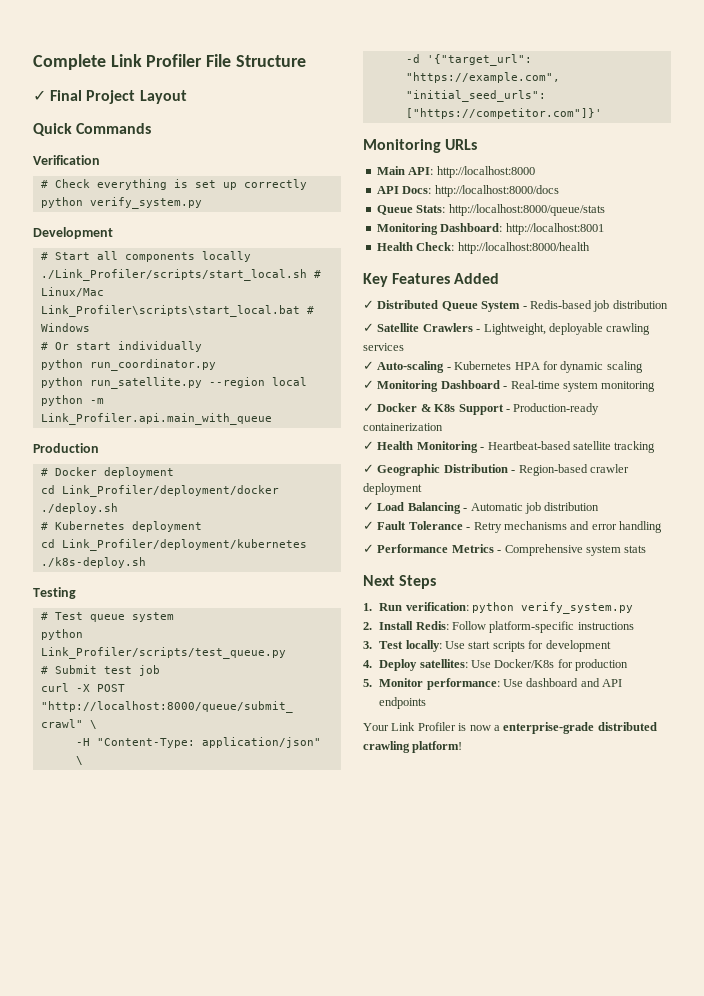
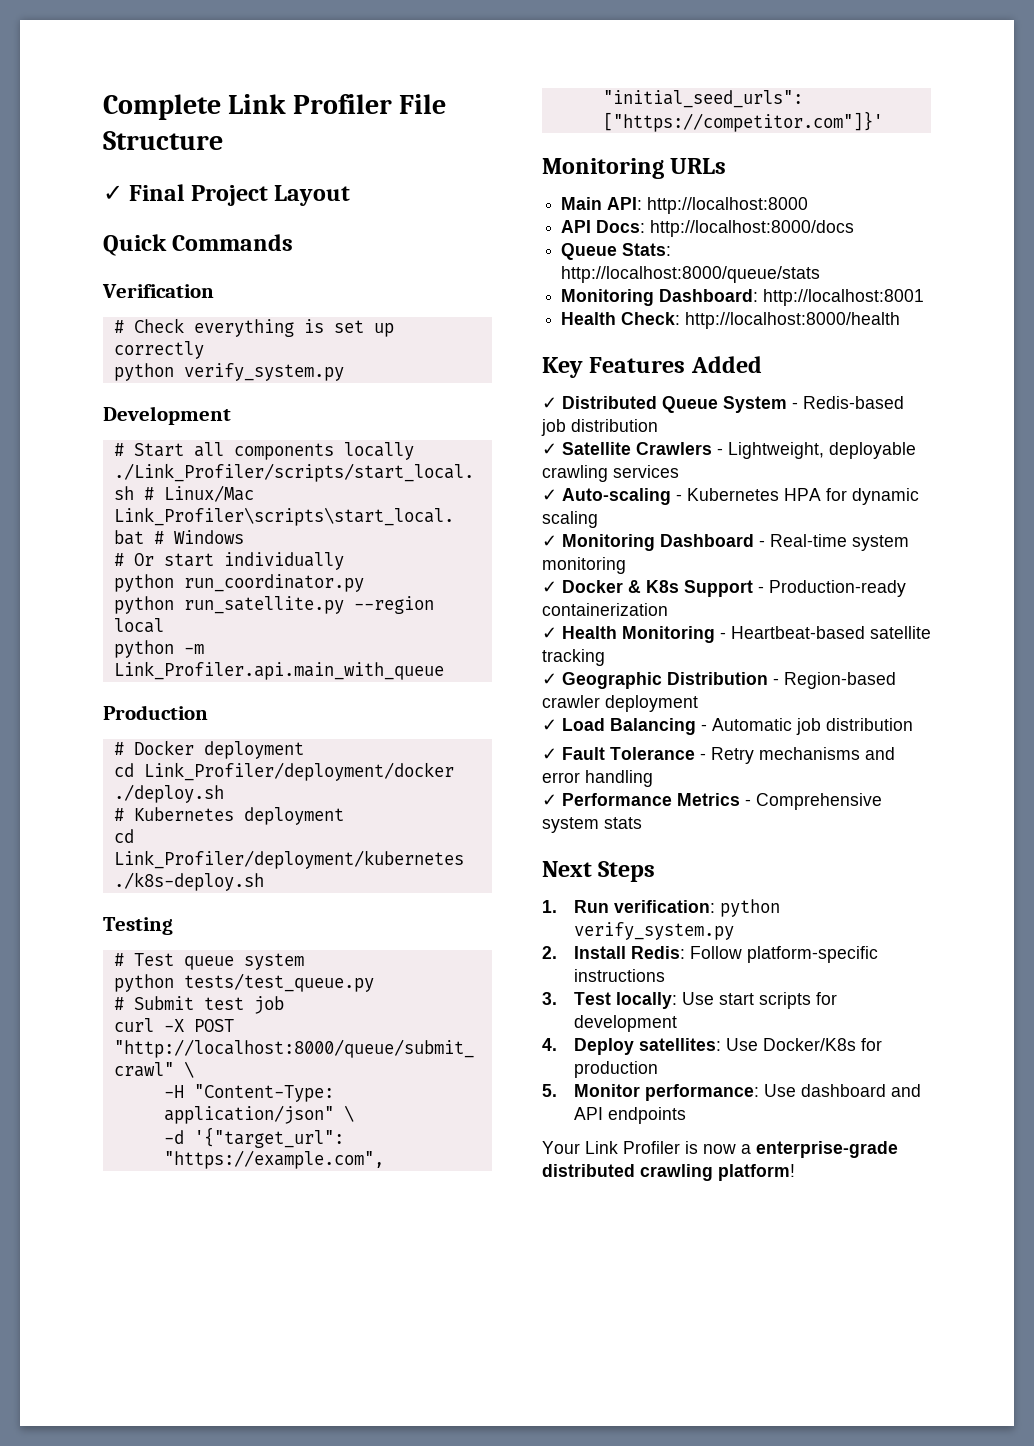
[40,647,286,659] Link_Profiler/scripts/test_queue.py -> [183,973,374,992] tests/test_queue.py

